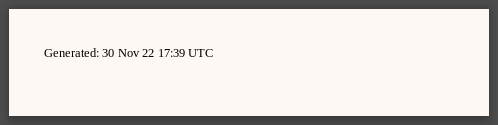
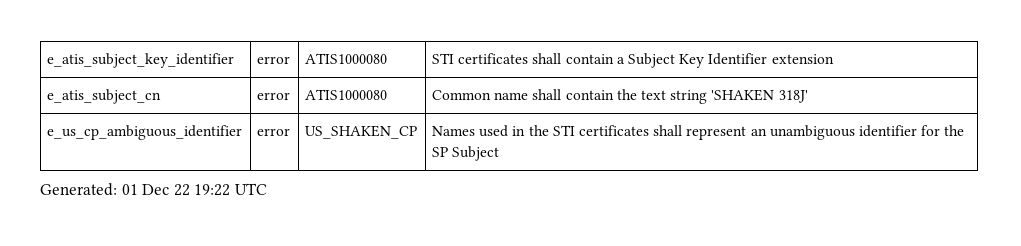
[44,48,185,57] Generated: 30 Nov 22 17:39 -> [47,53,235,68] [257,56,291,64] [305,53,388,64] [432,53,834,68] [47,89,162,104] [257,92,291,100] [305,89,388,100] [432,89,808,104] [47,125,243,140] [257,128,291,136] [305,125,418,139] [432,125,965,140] [432,146,500,161] [40,183,231,196] e_atis_subject_key_identifier | error | ATIS1000080 | STI certificates shall contain a Subject Key Identifier extension // e_atis_subject_cn | error | ATIS1000080 | Common name shall contain the text string 'SHAKEN 318J' // e_us_cp_ambiguous_identifier | error | US_SHAKEN_CP | Names used in the STI certificates shall represent an unambiguous identifier for the SP Subject // Generated: 01 Dec 22 19:22

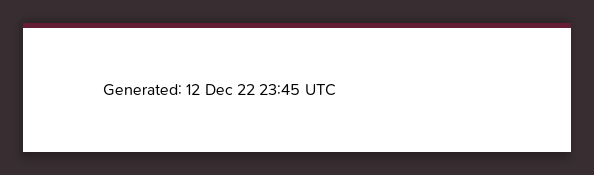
[47,53,235,68] [257,56,291,64] [305,53,388,64] [432,53,834,68] [47,89,162,104] [257,92,291,100] [305,89,388,100] [432,89,808,104] [47,125,243,140] [257,128,291,136] [305,125,418,139] [432,125,965,140] [432,146,500,161] [40,183,138,196] e_atis_subject_key_identifier | error | ATIS1000080 | STI certificates shall contain a Subject Key Identifier extension // e_atis_subject_cn | error | ATIS1000080 | Common name shall contain the text string 'SHAKEN 318J' // e_us_cp_ambiguous_identifier | error | US_SHAKEN_CP | Names used in the STI certificates shall represent an unambiguous identifier for the SP Subject // Generated: 01 -> [103,84,201,96] Generated: 12
[194,184,231,196] 19:22 -> [259,84,301,95] 23:45

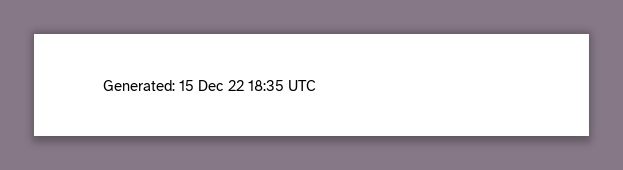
[186,84,201,95] 12 -> [179,80,194,91] 15
[259,84,301,95] 23:45 -> [248,80,284,91] 18:35

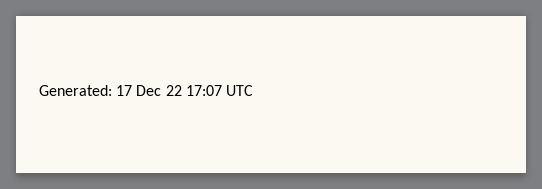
[179,80,194,91] 15 -> [116,85,133,96] 17
[248,80,284,91] 18:35 -> [185,85,222,96] 17:07

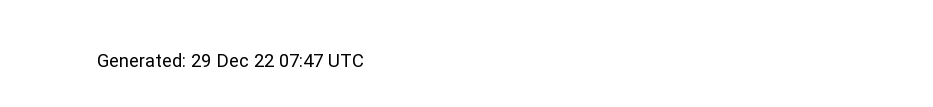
[116,85,133,96] 17 -> [191,54,211,67] 29
[185,85,222,96] 17:07 -> [279,54,323,67] 07:47

